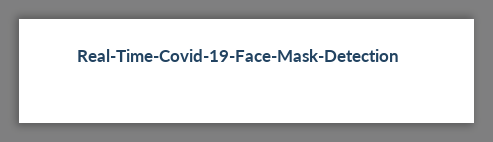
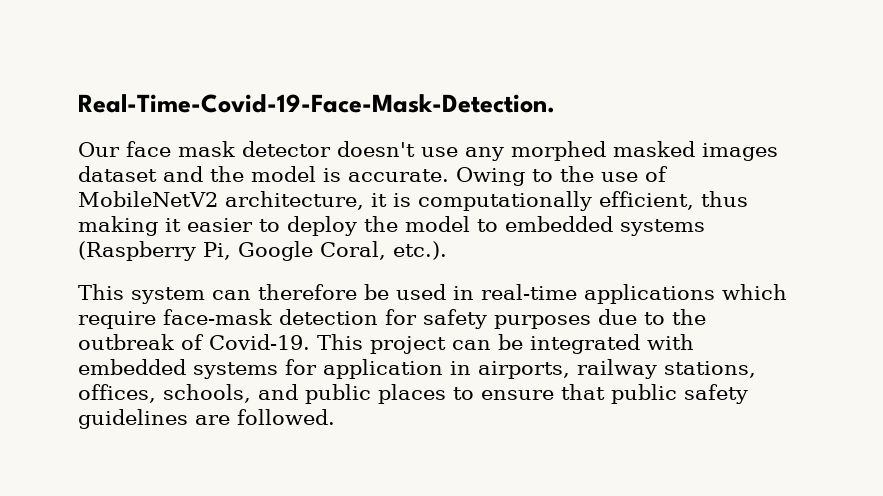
[77,49,399,62] Real-Time-Covid-19-Face-Mask-Detection -> [78,94,555,113] [78,141,778,161] [78,166,668,186] [78,191,748,211] [78,216,705,236] [78,241,447,261] [78,284,787,304] [78,309,706,329] [78,334,694,354] [78,359,756,379] [78,384,748,404] [78,409,335,429] Real-Time-Covid-19-Face-Mask-Detection. // Our face mask detector doesn't use any morphed masked images dataset and the model is accurate. Owing to the use of MobileNetV2 architecture, it is computationally efficient, thus making it easier to deploy the model to embedded systems (Raspberry Pi, Google Coral, etc.). // This system can therefore be used in real-time applications which require face-mask detection for safety purposes due to the outbreak of Covid-19. This project can be integrated with embedded systems for application in airports, railway stations, offices, schools, and public places to ensure that public safety guidelines are followed.

